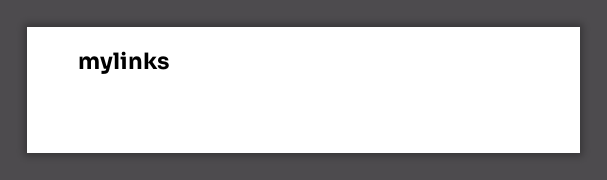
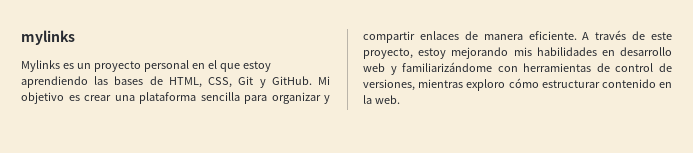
(170, 62) none -> [21,60,271,72] [21,76,331,88] [21,92,330,104] [363,30,672,43] [363,47,672,59] [363,62,672,75] [363,78,672,91] [363,95,400,104] // Mylinks es un proyecto personal en el que estoy aprendiendo las bases de HTML, CSS, Git y GitHub. Mi objetivo es crear una plataforma sencilla para organizar y compartir enlaces de manera eficiente. A través de este proyecto, estoy mejorando mis habilidades en desarrollo web y familiarizándome con herramientas de control de versiones, mientras exploro cómo estructurar contenido en la web.

